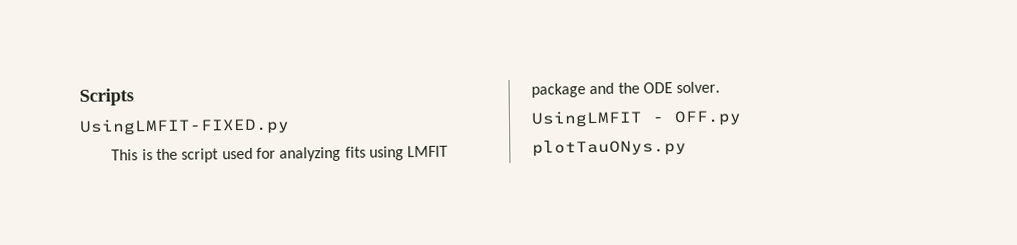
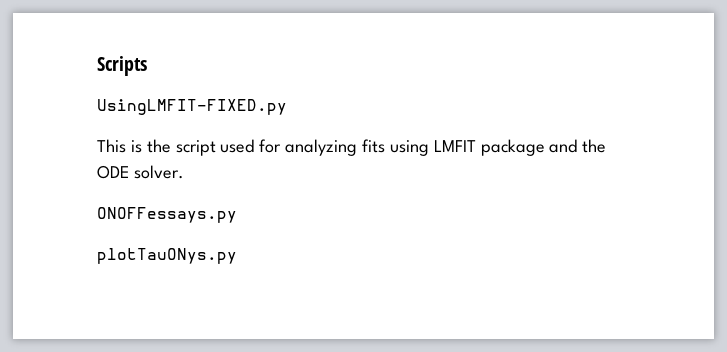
[531,110,742,128] UsingLMFIT - OFF.py -> [97,207,237,223] ONOFFessays.py

